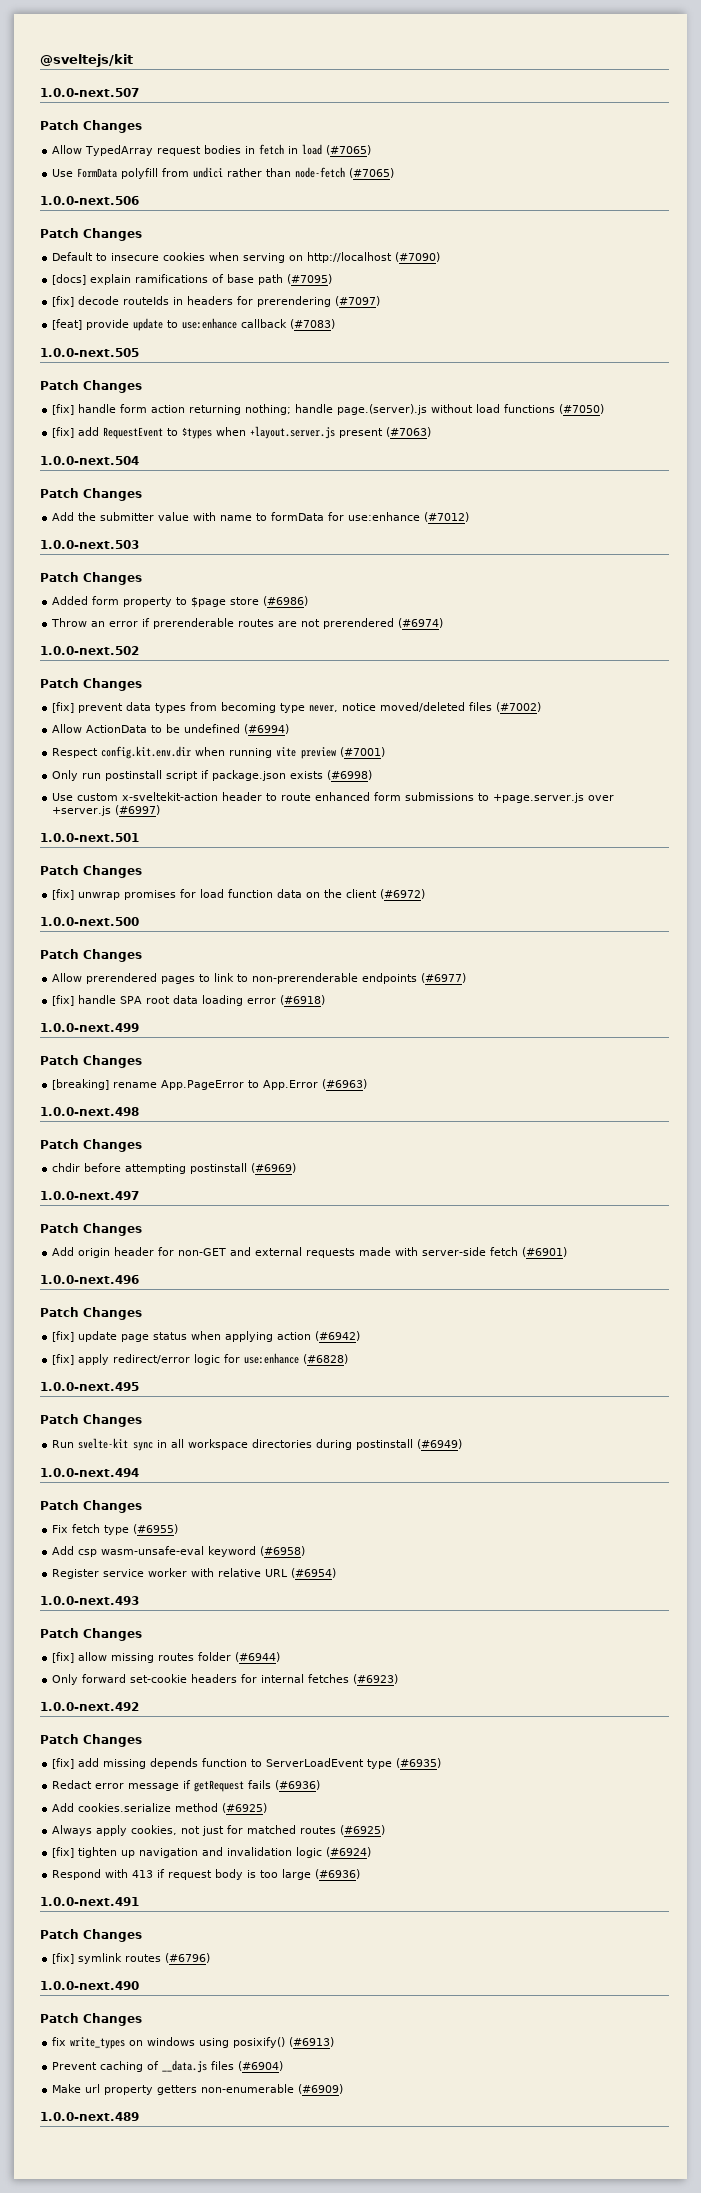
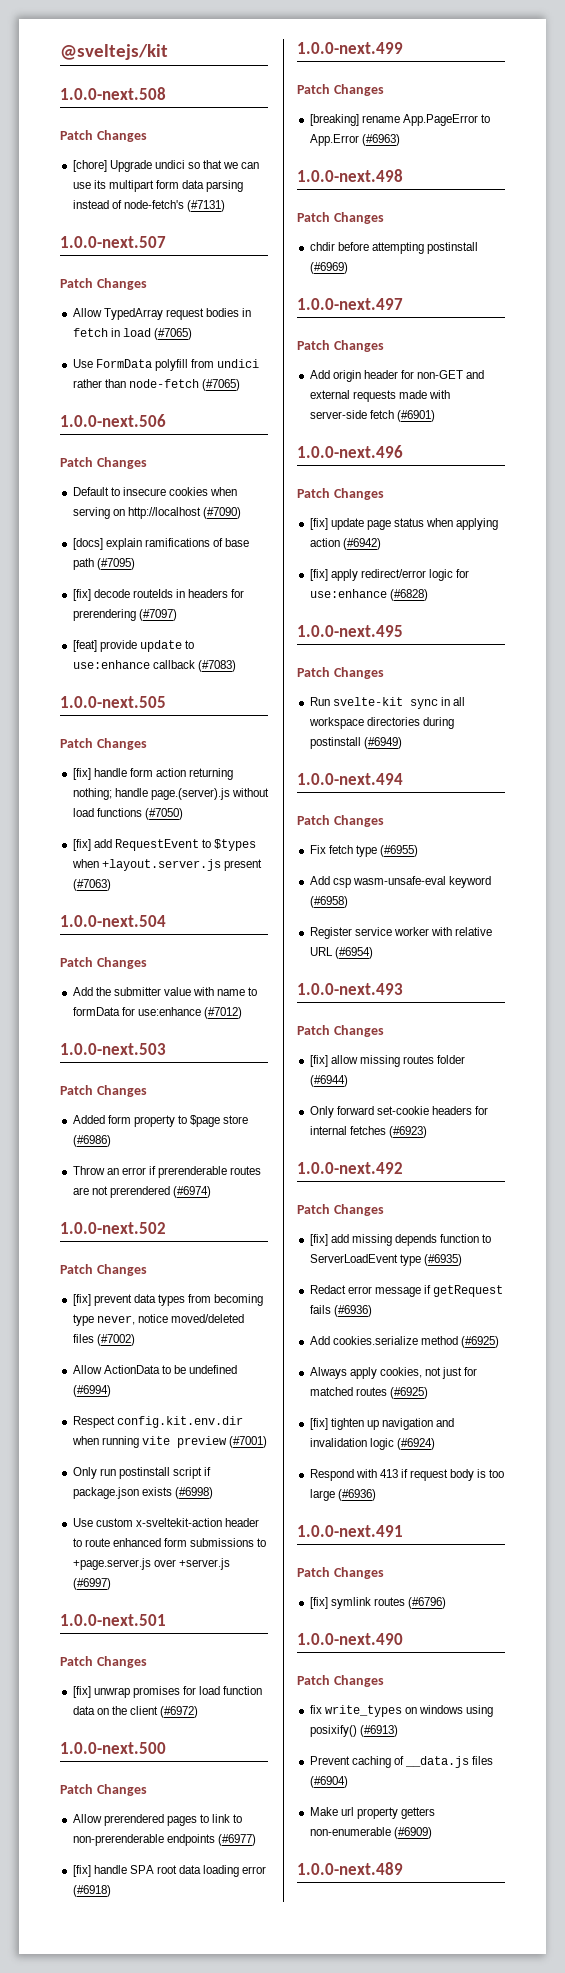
(133, 60) none -> [60,87,166,100] [60,130,147,142] [72,160,260,172] [72,180,244,192] [72,200,225,212] // 1.0.0-next.508 // Patch Changes // [chore] Upgrade undici so that we can use its multipart form data parsing instead of node-fetch's (#7131)

